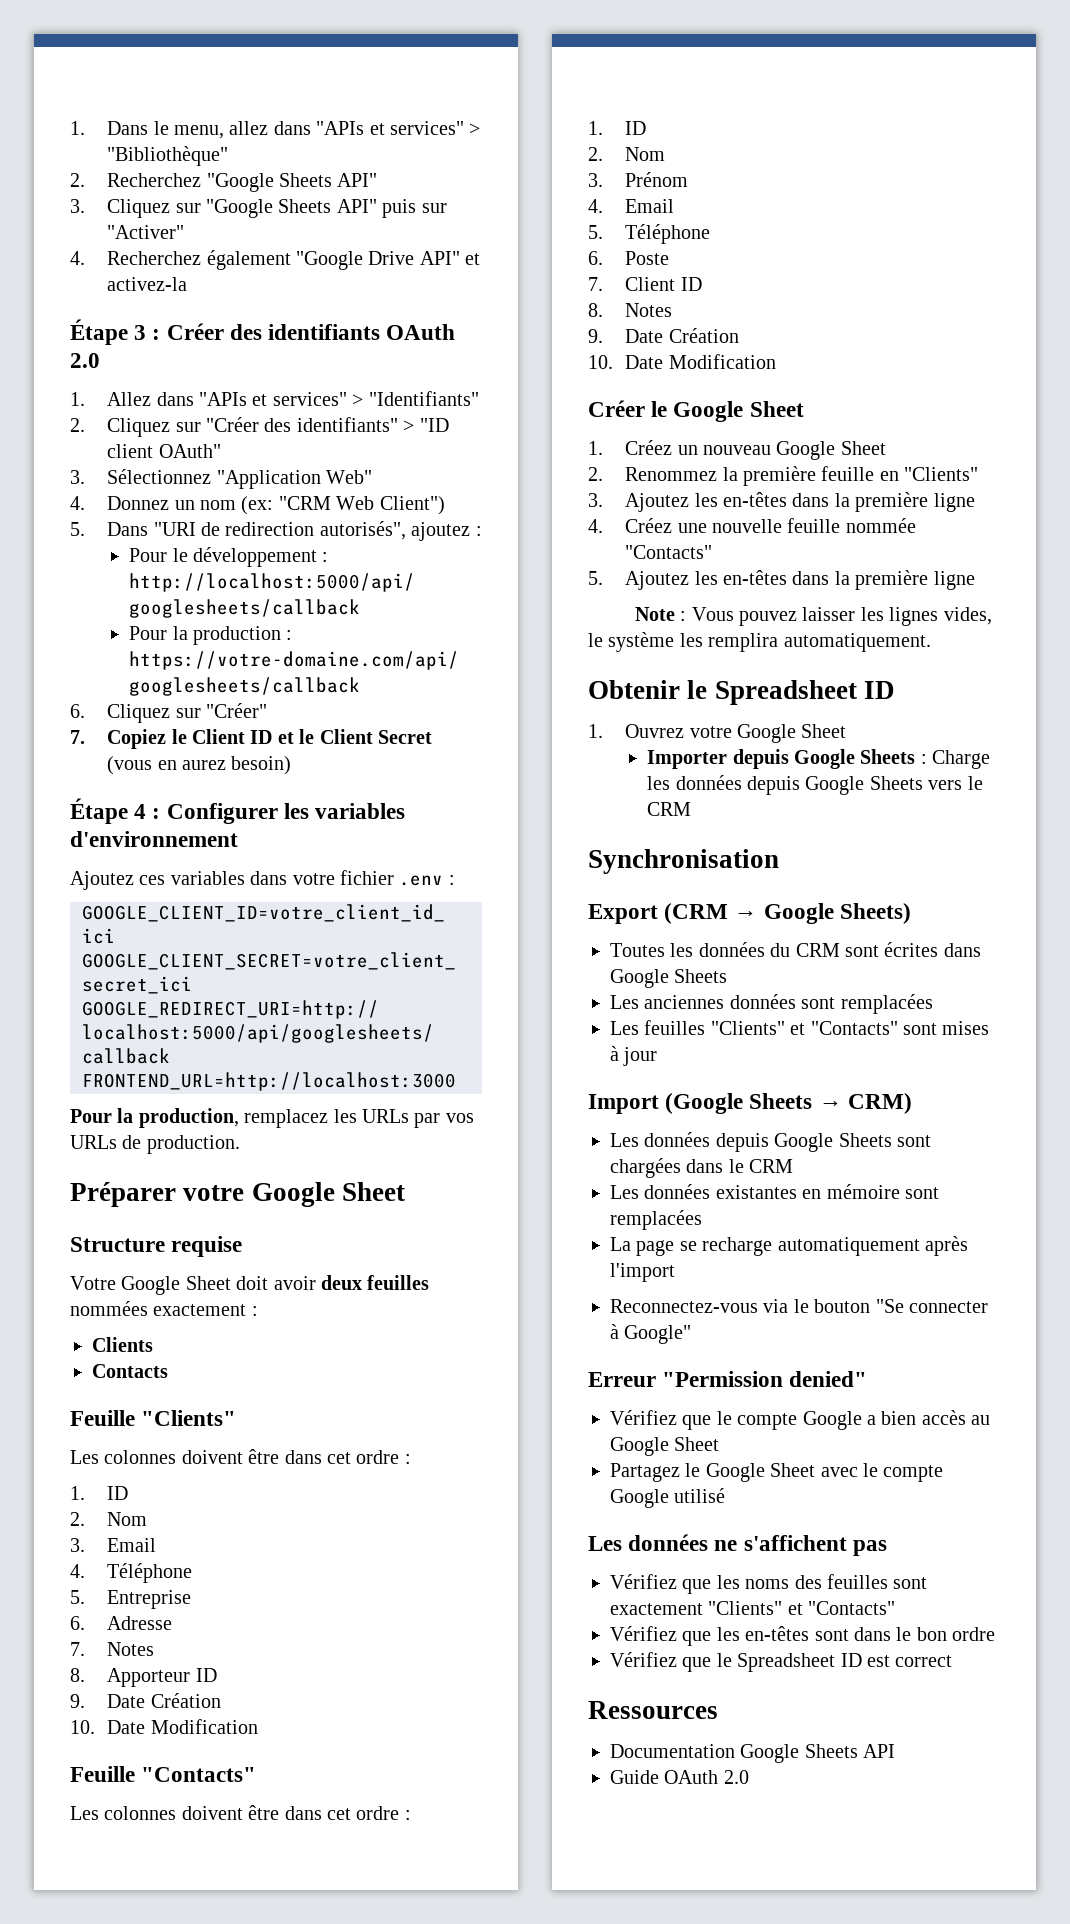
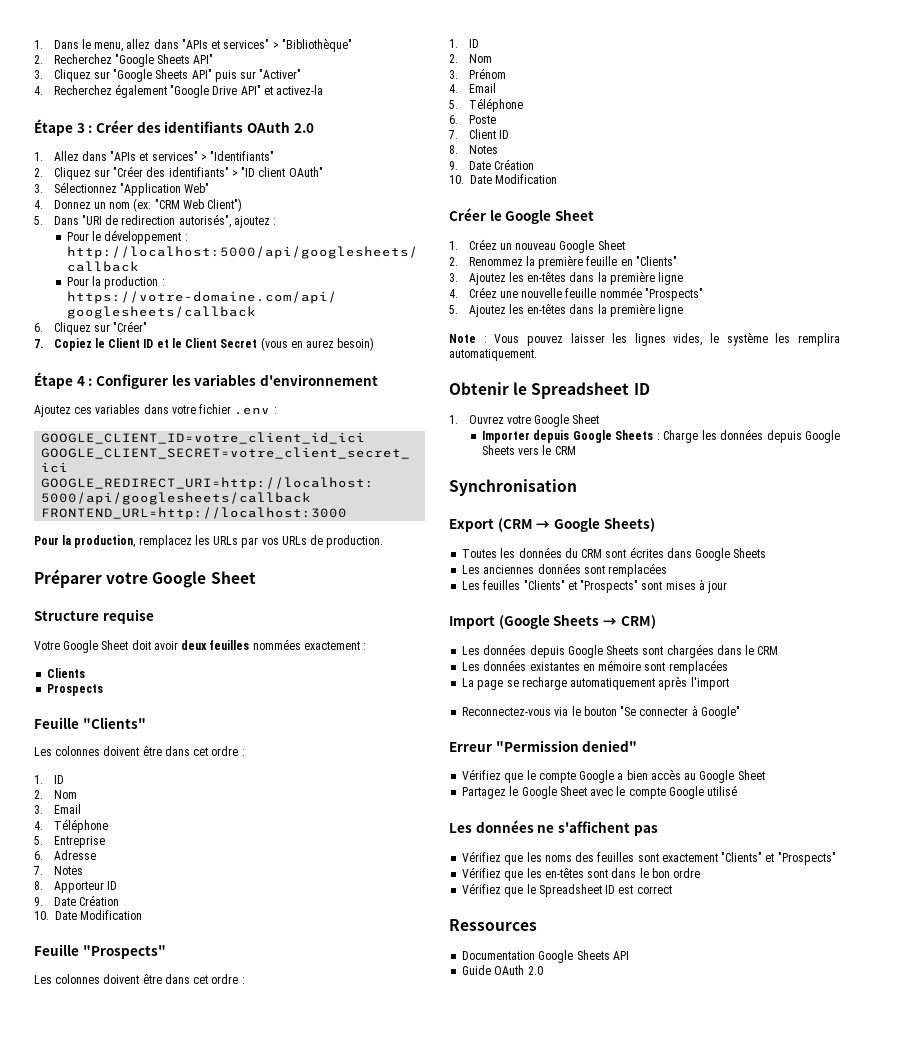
[92,1364,168,1378] Contacts -> [47,684,104,696] Prospects
[141,1767,257,1782] "Contacts" -> [82,945,166,959] "Prospects"
[625,545,713,559] "Contacts" -> [644,288,703,301] "Prospects"
[810,1021,898,1035] "Contacts" -> [580,580,639,593] "Prospects"
[808,1601,896,1615] "Contacts" -> [777,852,836,865] "Prospects"

